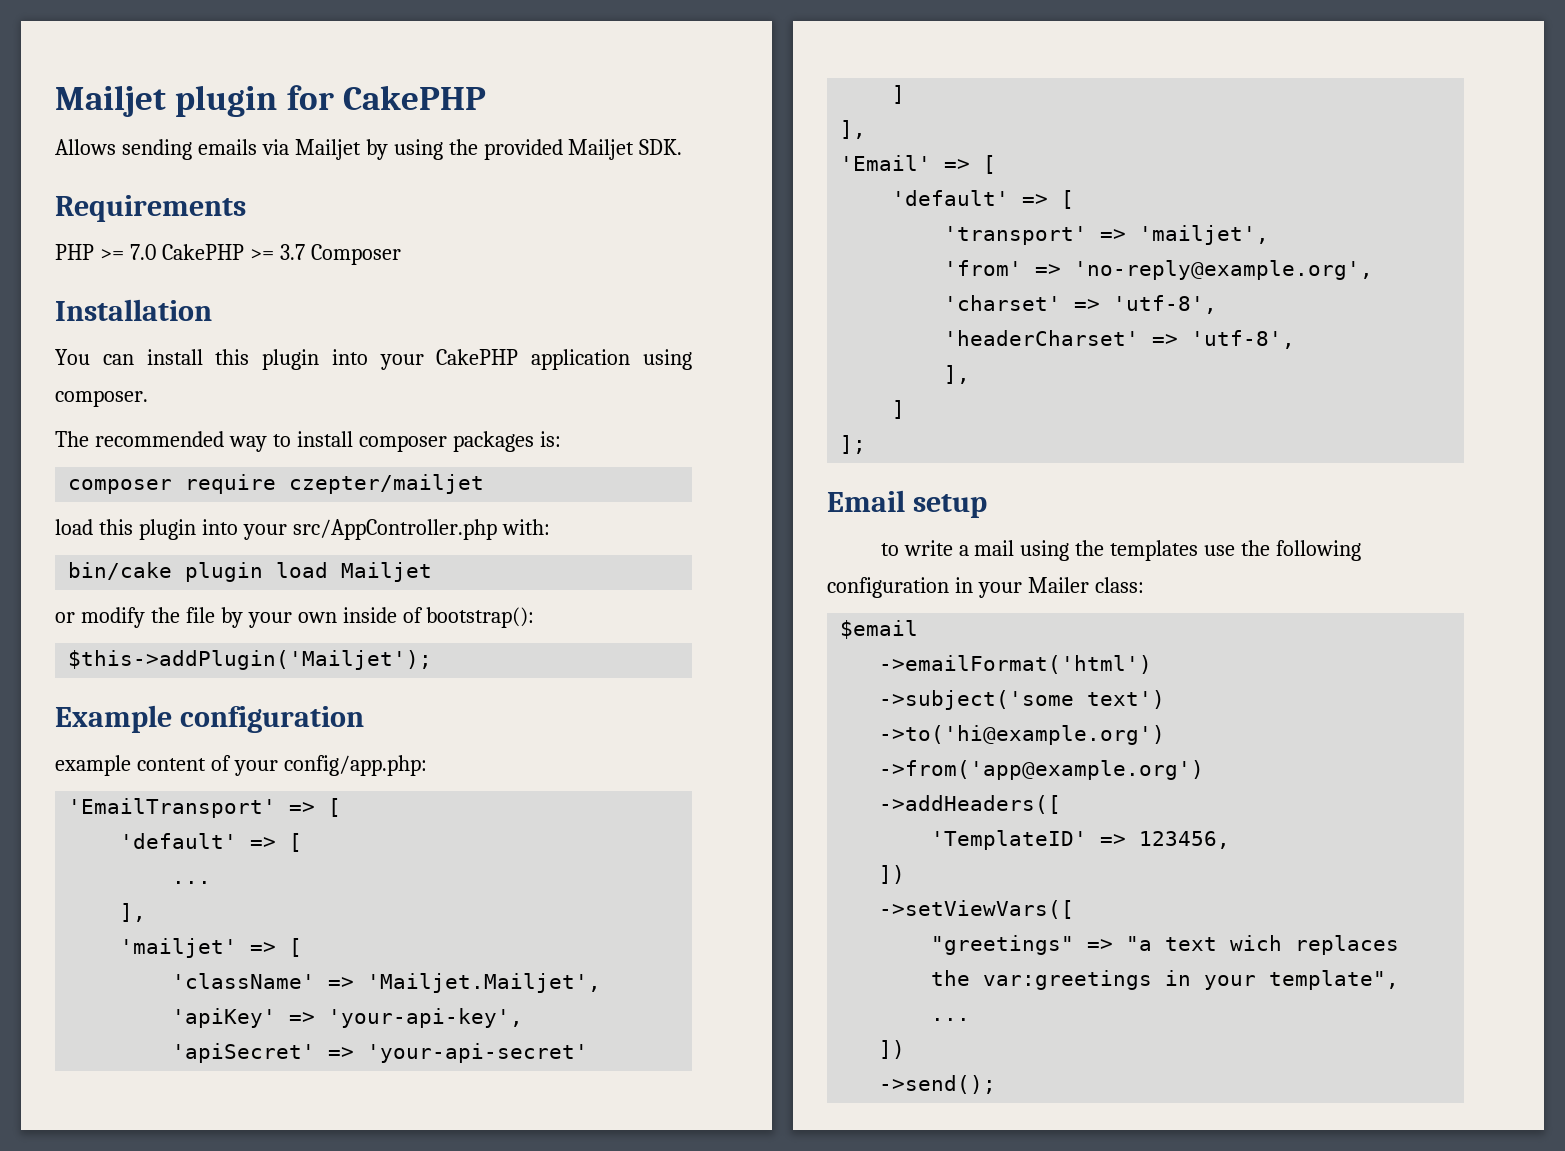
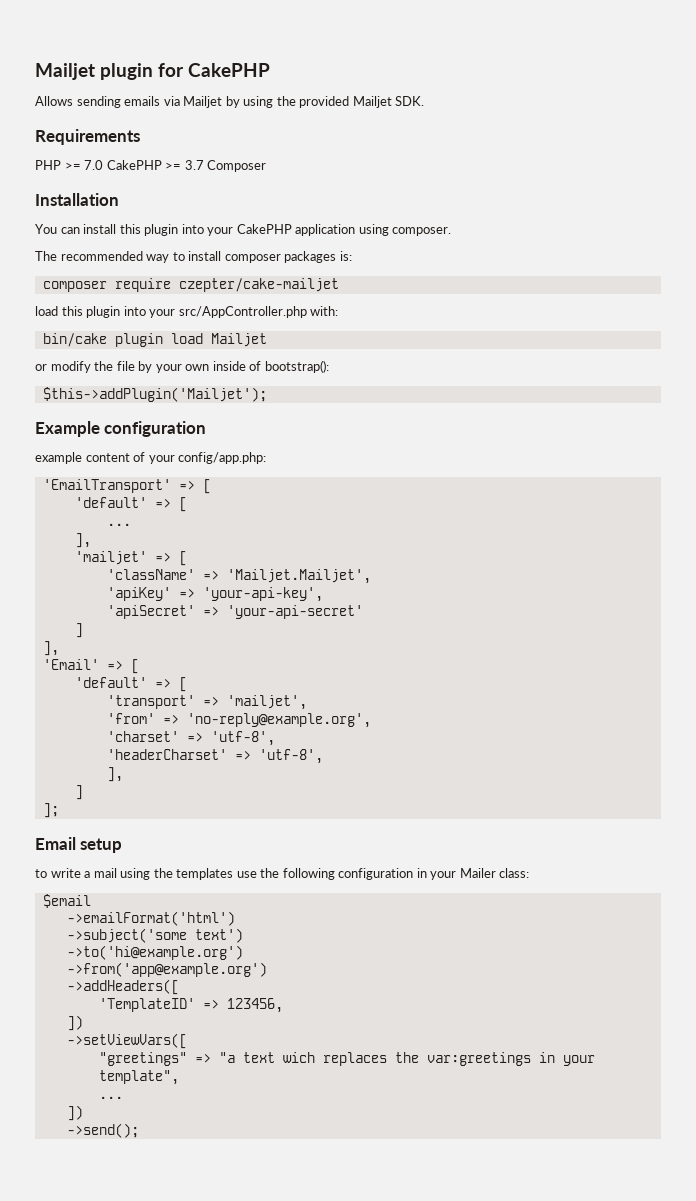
[289,474,485,494] czepter/mailjet -> [178,278,339,292] czepter/cake-mailjet

